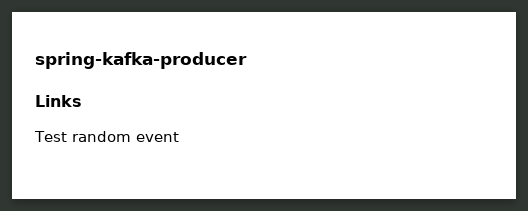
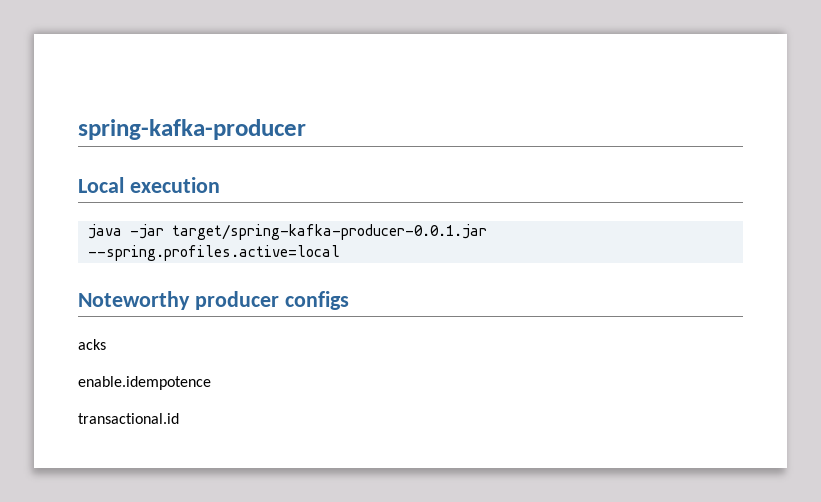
[35,95,82,107] [34,131,179,142] Links // Test random event -> [78,177,220,193] [87,224,487,240] [87,245,340,261] [78,291,349,310] [78,339,106,350] [78,376,211,390] [78,413,179,424] Local execution // java -jar target/spring-kafka-producer-0.0.1.jar --spring.profiles.active=local // Noteworthy producer configs // acks // enable.idempotence // transactional.id

